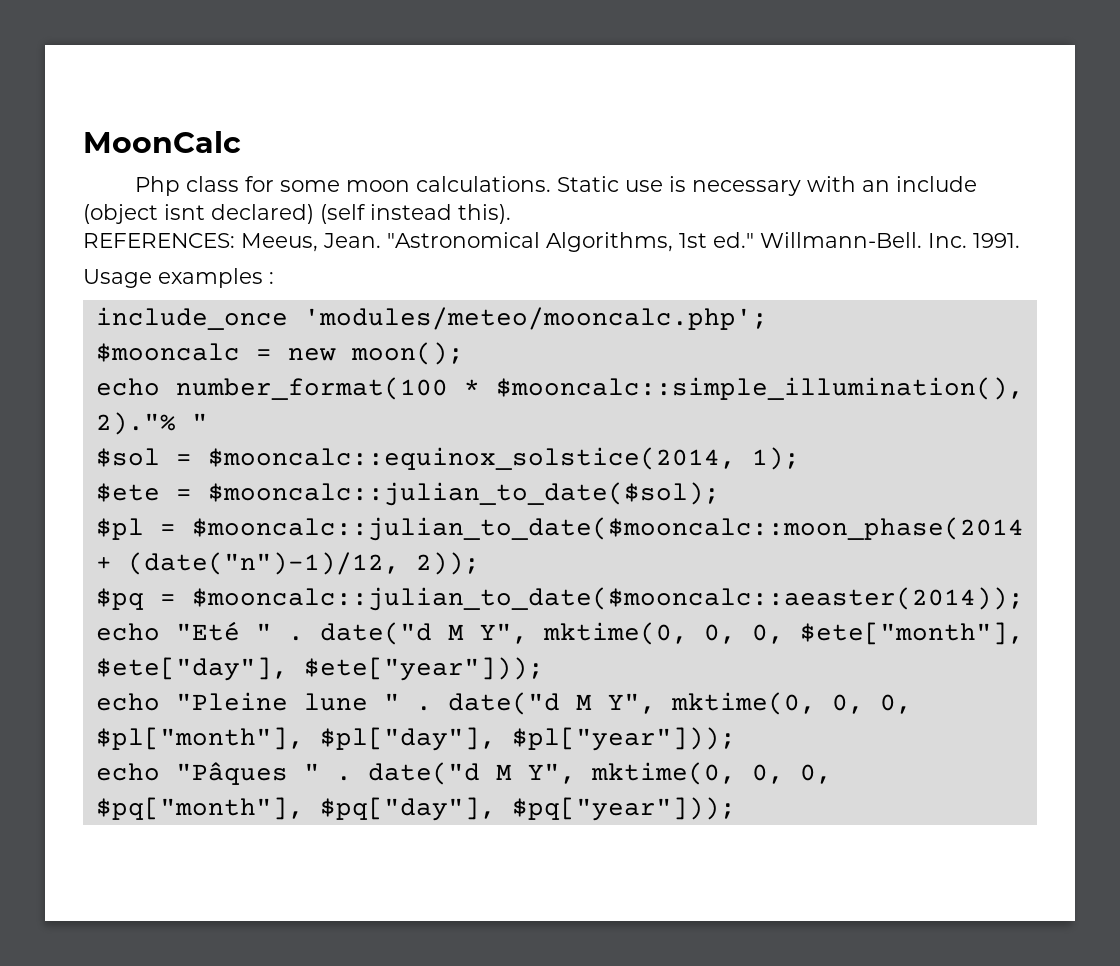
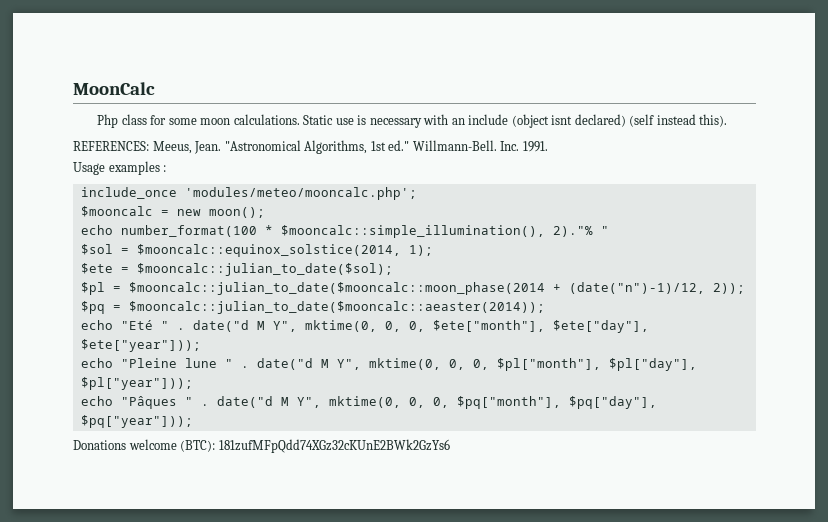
(736, 809) none -> [73,439,450,453] // Donations welcome (BTC): 181zufMFpQdd74XGz32cKUnE2BWk2GzYs6

